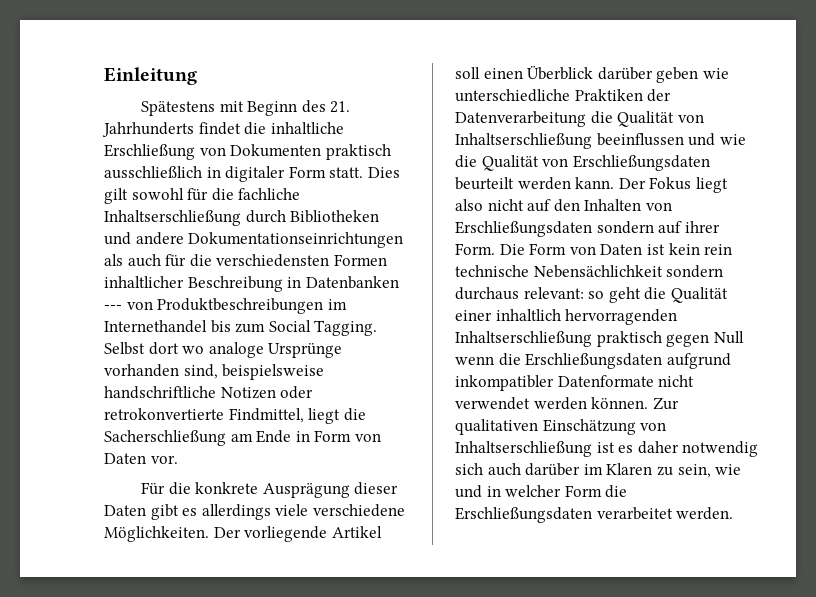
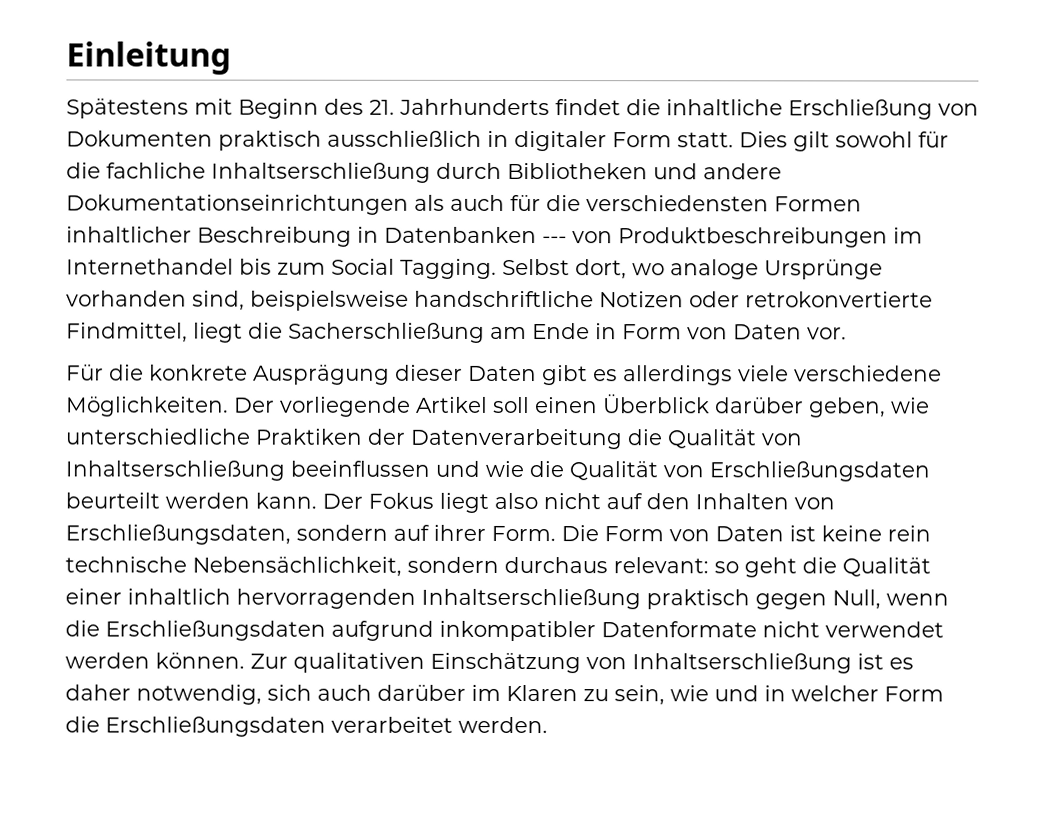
[148,342,179,355] dort -> [575,259,627,280] dort,
[656,67,699,83] geben -> [809,397,886,418] geben,
[455,221,592,237] Erschließungsdaten -> [65,524,291,545] Erschließungsdaten,
[668,243,700,255] kein -> [821,525,882,542] keine
[533,265,663,278] Nebensächlichkeit -> [192,556,402,577] Nebensächlichkeit,
[713,331,744,344] Null -> [832,589,881,610] Null,
[682,441,759,457] notwendig -> [136,684,262,705] notwendig,

